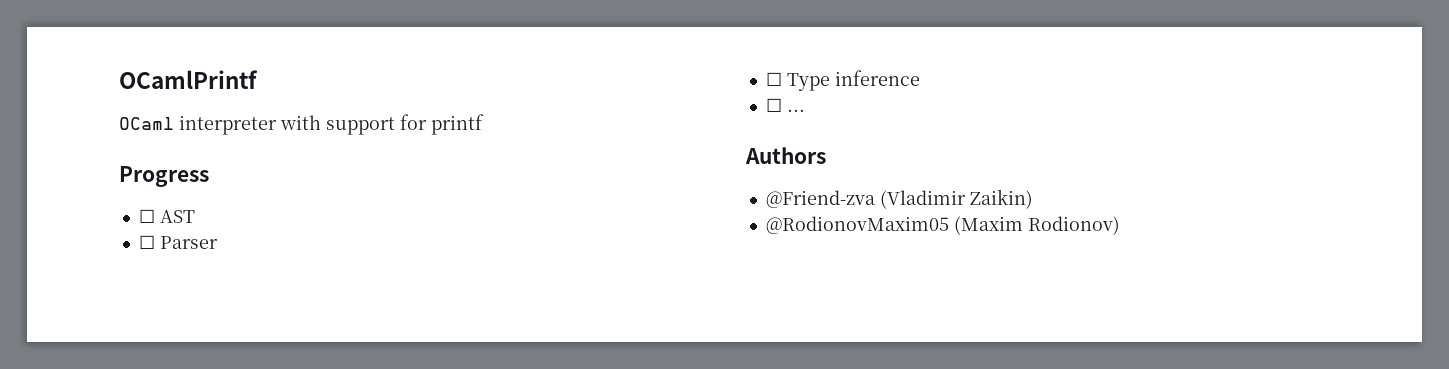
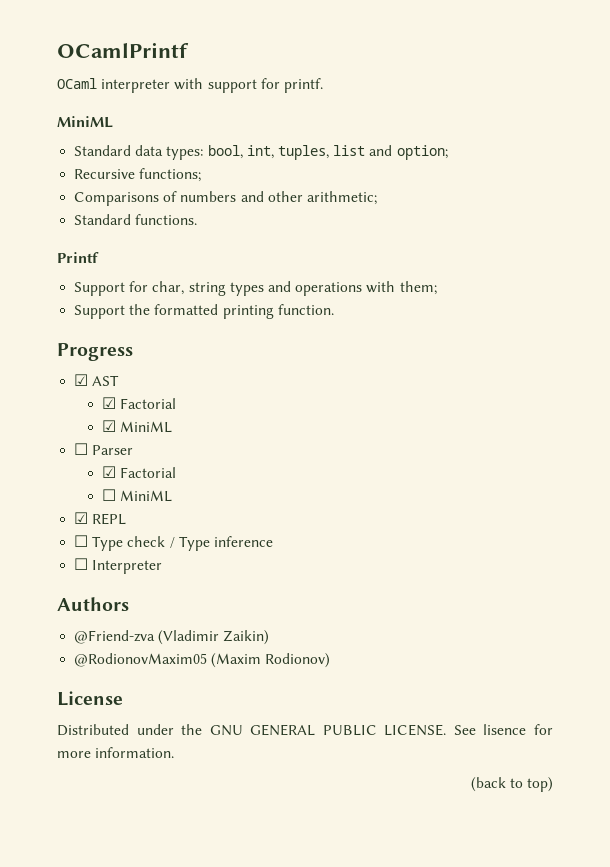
[431,114,484,135] printf -> [283,78,323,93] [57,116,113,128] [74,145,448,160] [74,168,202,182] [74,191,377,206] [74,214,198,225] [57,252,99,263] [74,281,437,296] [74,304,334,319] printf. // MiniML // Standard data types: bool, int, tuples, list and option; // Recursive functions; // Comparisons of numbers and other arithmetic; // Standard functions. // Printf // Support for char, string types and operations with them; // Support the formatted printing function.
[138,209,155,223] ☐ -> [74,374,89,386] ☑
(195, 216) none -> [102,397,177,409] [102,420,173,433] // ☑ Factorial // ☑ MiniML
[765,72,782,86] // ☐ -> [102,466,177,478] [102,489,173,502] [74,512,127,525] [74,535,175,551] // ☑ Factorial // ☐ MiniML // ☑ REPL // ☐ Type check /
[786,109,805,112] ... -> [92,560,163,574] Interpreter
(1120, 225) none -> [57,691,123,706] [57,724,553,736] [57,747,175,758] [470,777,553,792] // License // Distributed under the GNU GENERAL PUBLIC LICENSE. See lisence for more information. // (back to top)

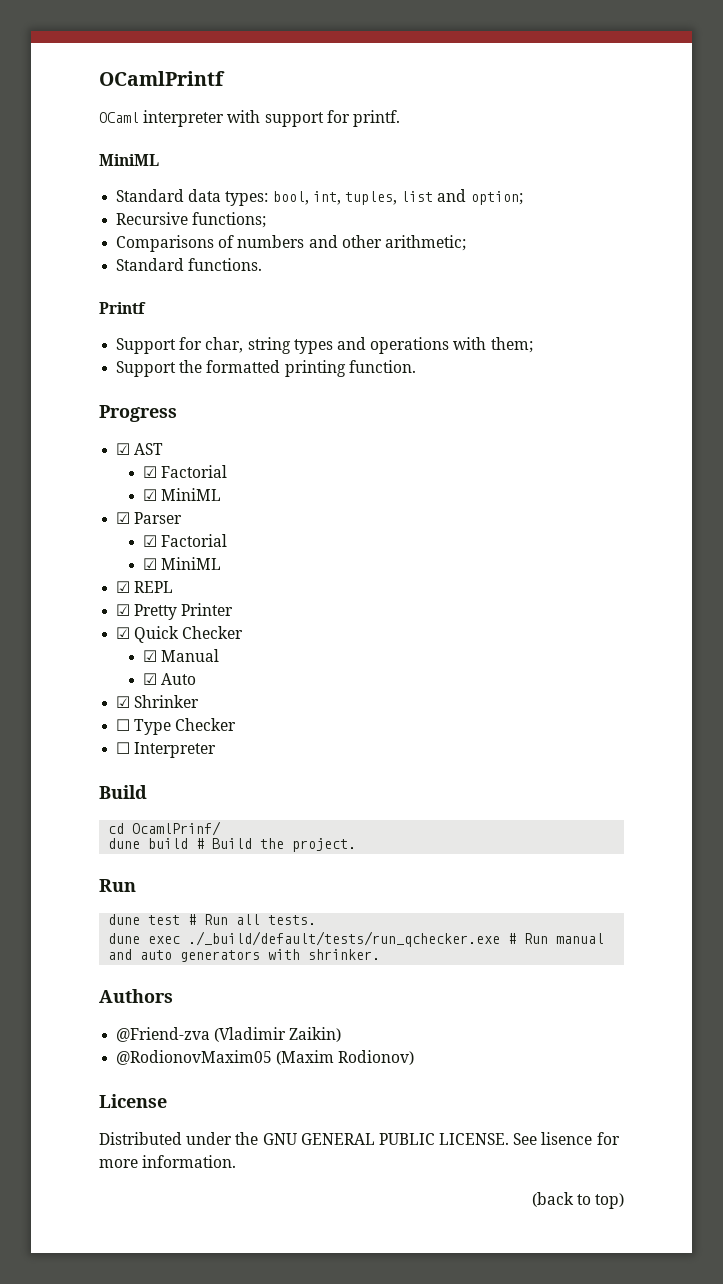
[74,443,89,455] ☐ -> [116,512,131,524] ☑
[102,489,117,501] ☐ -> [143,558,158,570] ☑
[74,535,273,551] [74,558,163,574] ☐ Type check / Type inference // ☐ Interpreter -> [116,603,234,620] [116,626,244,643] [143,649,220,662] [143,673,197,685] [116,695,200,708] [116,718,237,735] [116,742,217,758] [99,785,147,799] [108,821,222,836] [108,838,357,852] [99,879,136,892] [108,914,317,925] [108,931,605,947] [108,949,381,962] ☑ Pretty Printer // ☑ Quick Checker // ☑ Manual // ☑ Auto // ☑ Shrinker // ☐ Type Checker // ☐ Interpreter // Build // cd OcamlPrinf/ // dune build # Build the project. // Run // dune test # Run all tests. // dune exec ./_build/default/tests/run_qchecker.exe # Run manual and auto generators with shrinker.

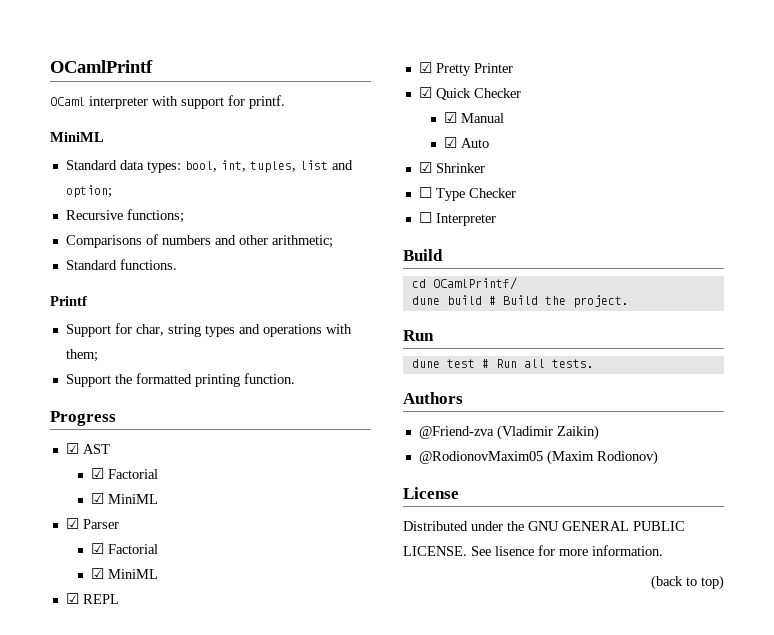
[132,821,222,836] OcamlPrinf/ -> [432,277,517,290] OCamlPrintf/
[108,931,605,947] [108,949,381,962] // dune exec ./_build/default/tests/run_qchecker.exe # Run manual and auto generators with shrinker. -> (594, 363) none

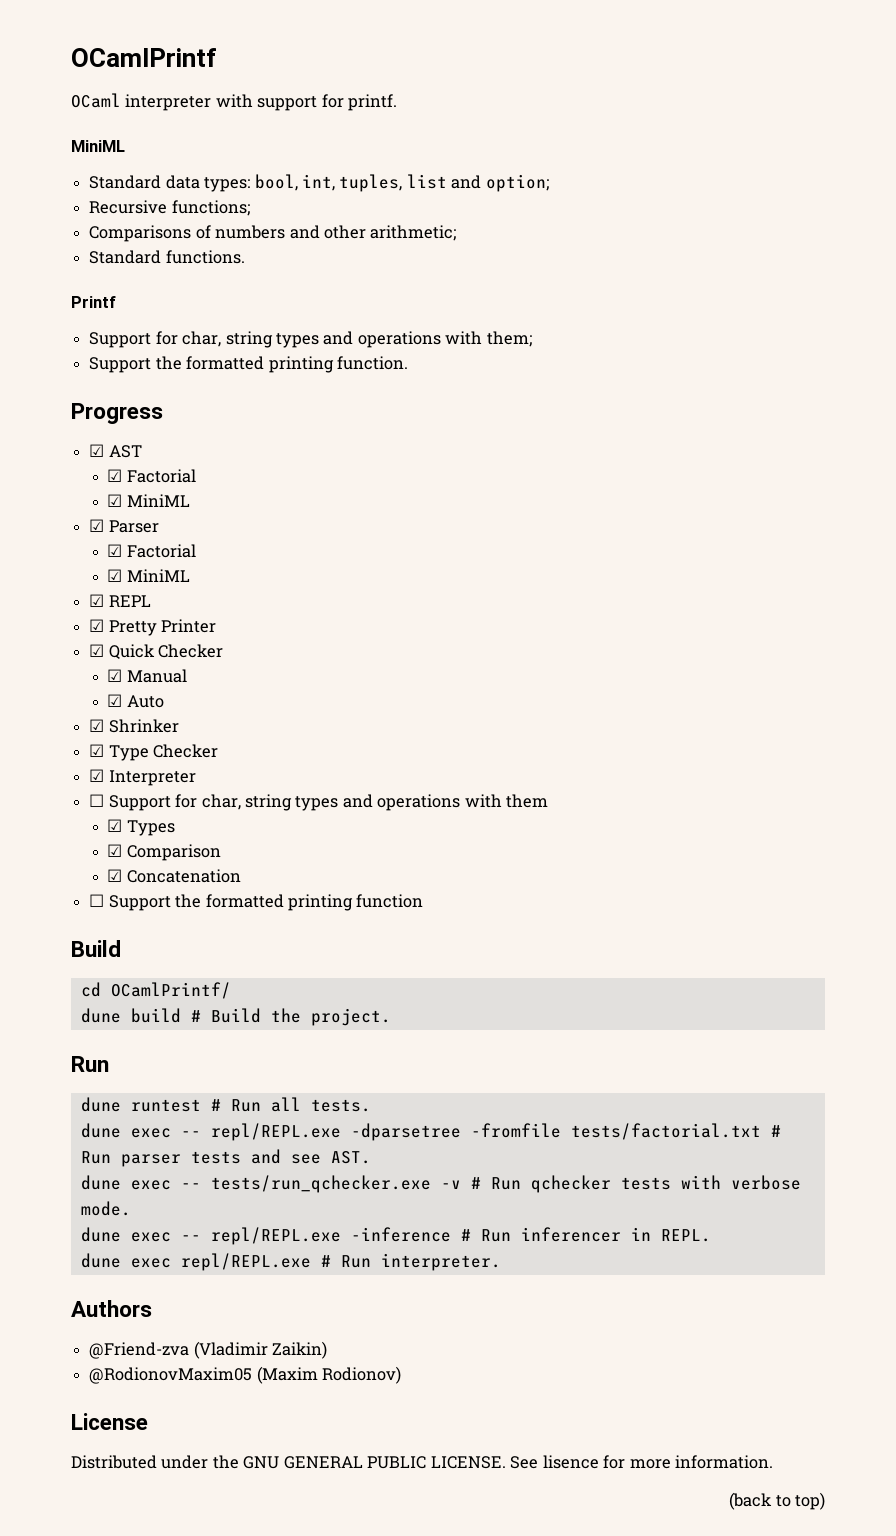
[418,187,432,198] ☐ -> [89,744,105,757] ☑
[418,212,496,226] // ☐ Interpreter -> [89,769,196,786] [89,794,549,811] [107,819,175,836] [107,844,221,861] [107,869,241,883] [89,894,424,911] // ☑ Interpreter // ☐ Support for char, string types and operations with them // ☑ Types // ☑ Comparison // ☑ Concatenation // ☐ Support the formatted printing function
[446,359,475,368] test -> [130,1099,201,1112] runtest
(594, 363) none -> [80,1123,781,1141] [80,1149,371,1167] [80,1175,801,1193] [80,1201,131,1216] [80,1227,711,1245] [80,1253,501,1271] // dune exec -- repl/REPL.exe -dparsetree -fromfile tests/factorial.txt # Run parser tests and see AST. // dune exec -- tests/run_qchecker.exe -v # Run qchecker tests with verbose mode. // dune exec -- repl/REPL.exe -inference # Run inferencer in REPL. // dune exec repl/REPL.exe # Run interpreter.

